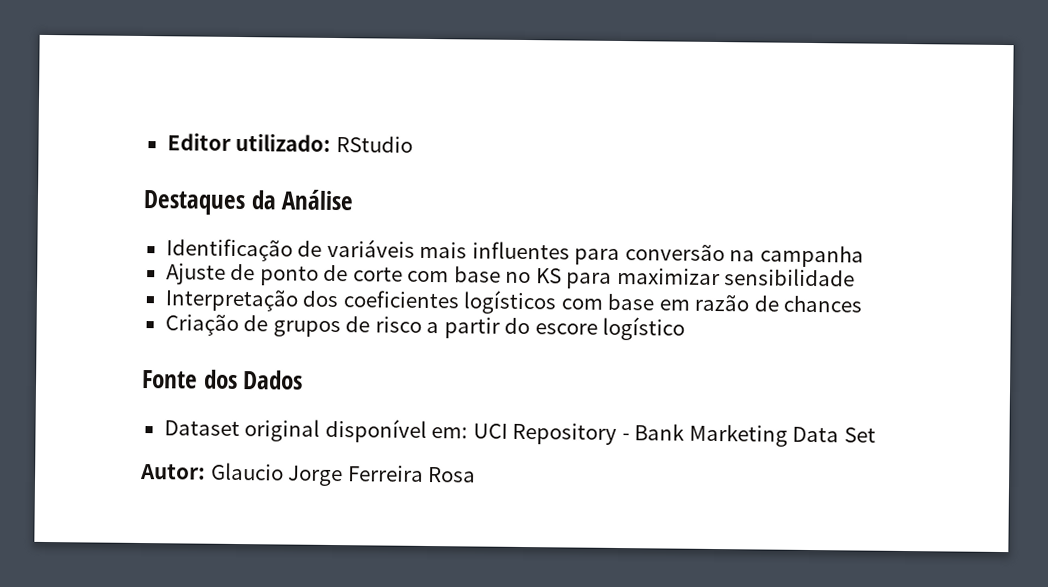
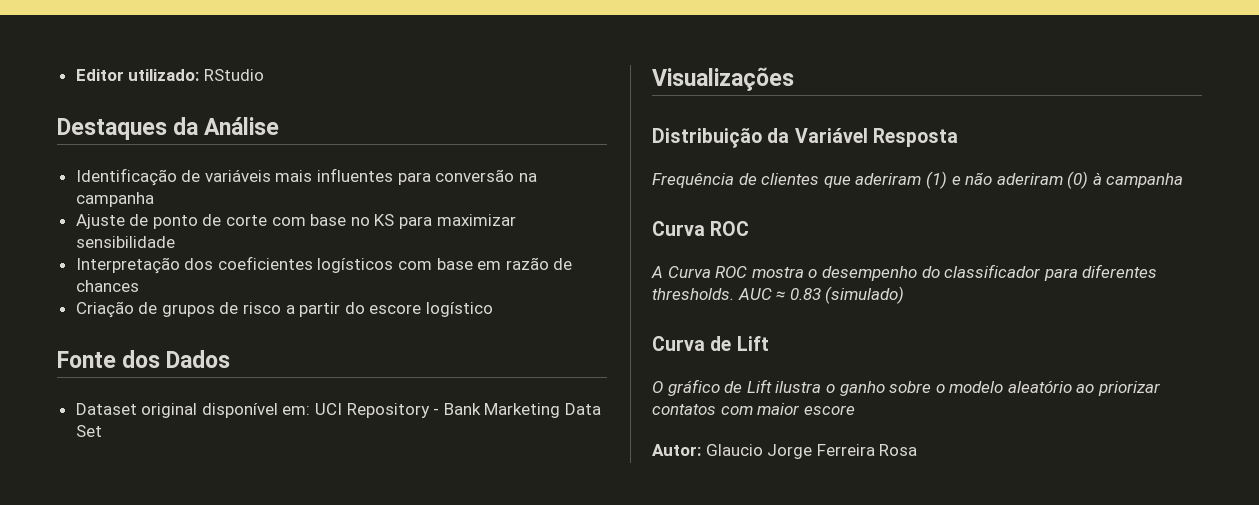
(876, 435) none -> [652,67,794,91] [652,128,958,148] [652,171,1184,189] [652,221,750,236] [651,264,1158,281] [652,286,905,304] [652,336,769,351] [652,379,1161,396] [652,403,855,415] // Visualizações // Distribuição da Variável Resposta // Frequência de clientes que aderiram (1) e não aderiram (0) à campanha // Curva ROC // A Curva ROC mostra o desempenho do classificador para diferentes thresholds. AUC ≈ 0.83 (simulado) // Curva de Lift // O gráfico de Lift ilustra o ganho sobre o modelo aleatório ao priorizar contatos com maior escore

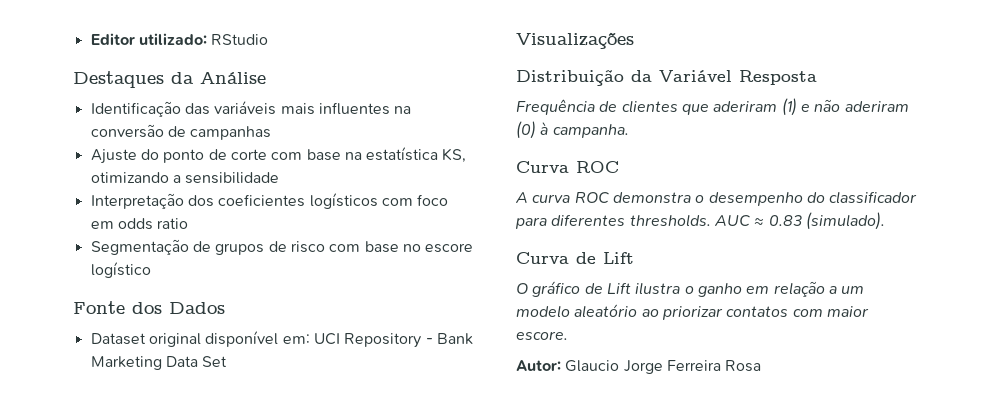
[181,170,201,182] de -> [184,103,210,115] das
[397,169,537,185] [75,192,154,207] para conversão na campanha -> [394,106,412,114] [90,124,272,140] na conversão de campanhas
[129,214,149,226] de -> [140,149,159,160] do
[350,214,516,229] no KS para maximizar -> [344,147,467,163] [90,172,181,183] na estatística KS, otimizando a
[436,257,573,270] [75,280,139,292] [75,301,134,318] base em razão de chances // Criação -> [417,194,449,206] [90,218,189,230] [90,239,189,255] foco em odds ratio // Segmentação
[285,302,365,317] a partir do -> [329,241,421,253] com base no
[1106,173,1184,188] campanha -> [552,124,629,138] campanha.
[667,266,804,278] Curva ROC mostra -> [532,192,691,203] curva ROC demonstra
[825,286,905,304] (simulado) -> [805,212,885,230] (simulado).
[889,381,945,393] sobre o -> [746,281,865,297] em relação a um
[803,405,855,415] escore -> [516,331,568,340] escore.

